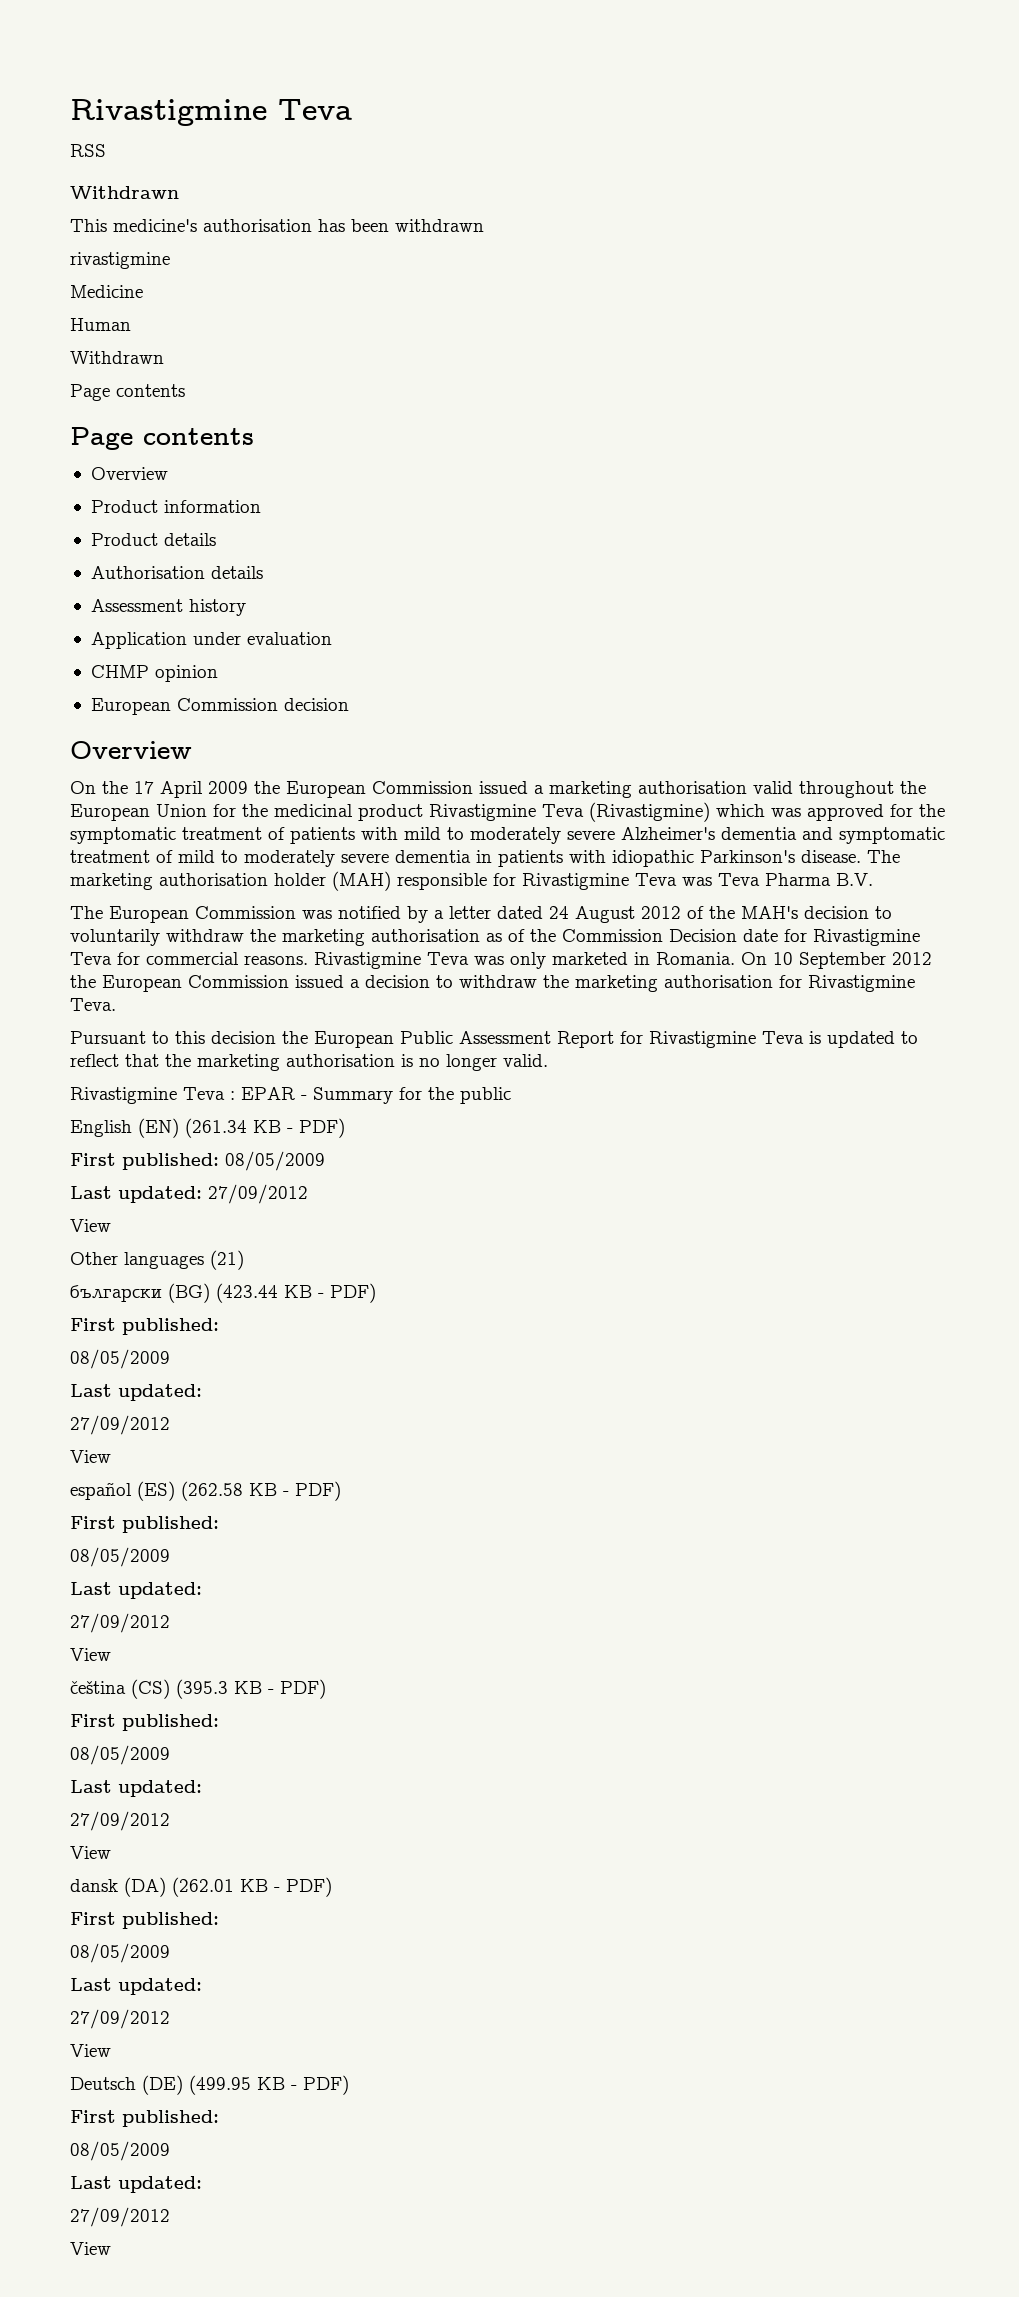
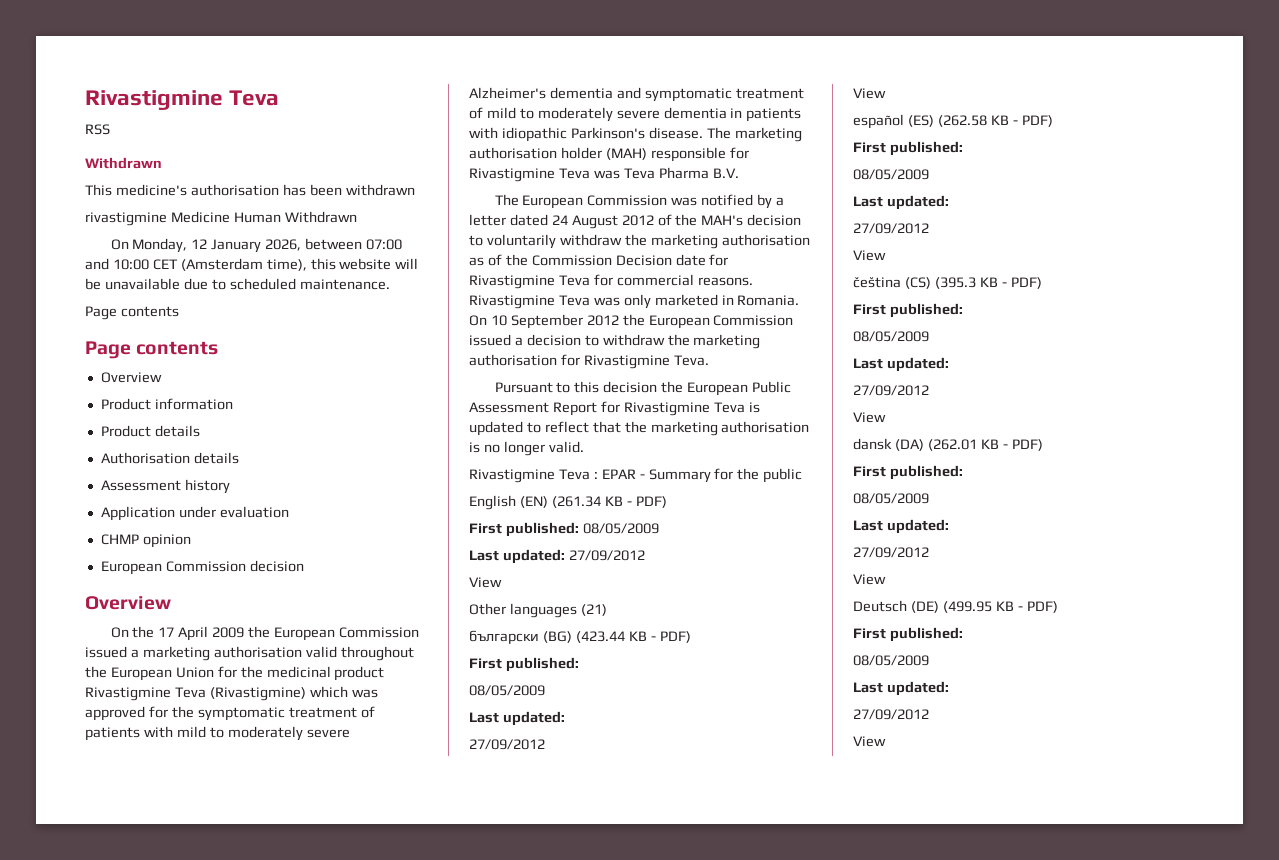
[70,285,143,298] [70,318,131,331] [70,351,164,364] // Medicine // Human // Withdrawn -> [170,211,357,223] [110,238,403,253] [85,258,419,271] [85,278,390,290] Medicine Human Withdrawn // On Monday, 12 January 2026, between 07:00 and 10:00 CET (Amsterdam time), this website will be unavailable due to scheduled maintenance.

